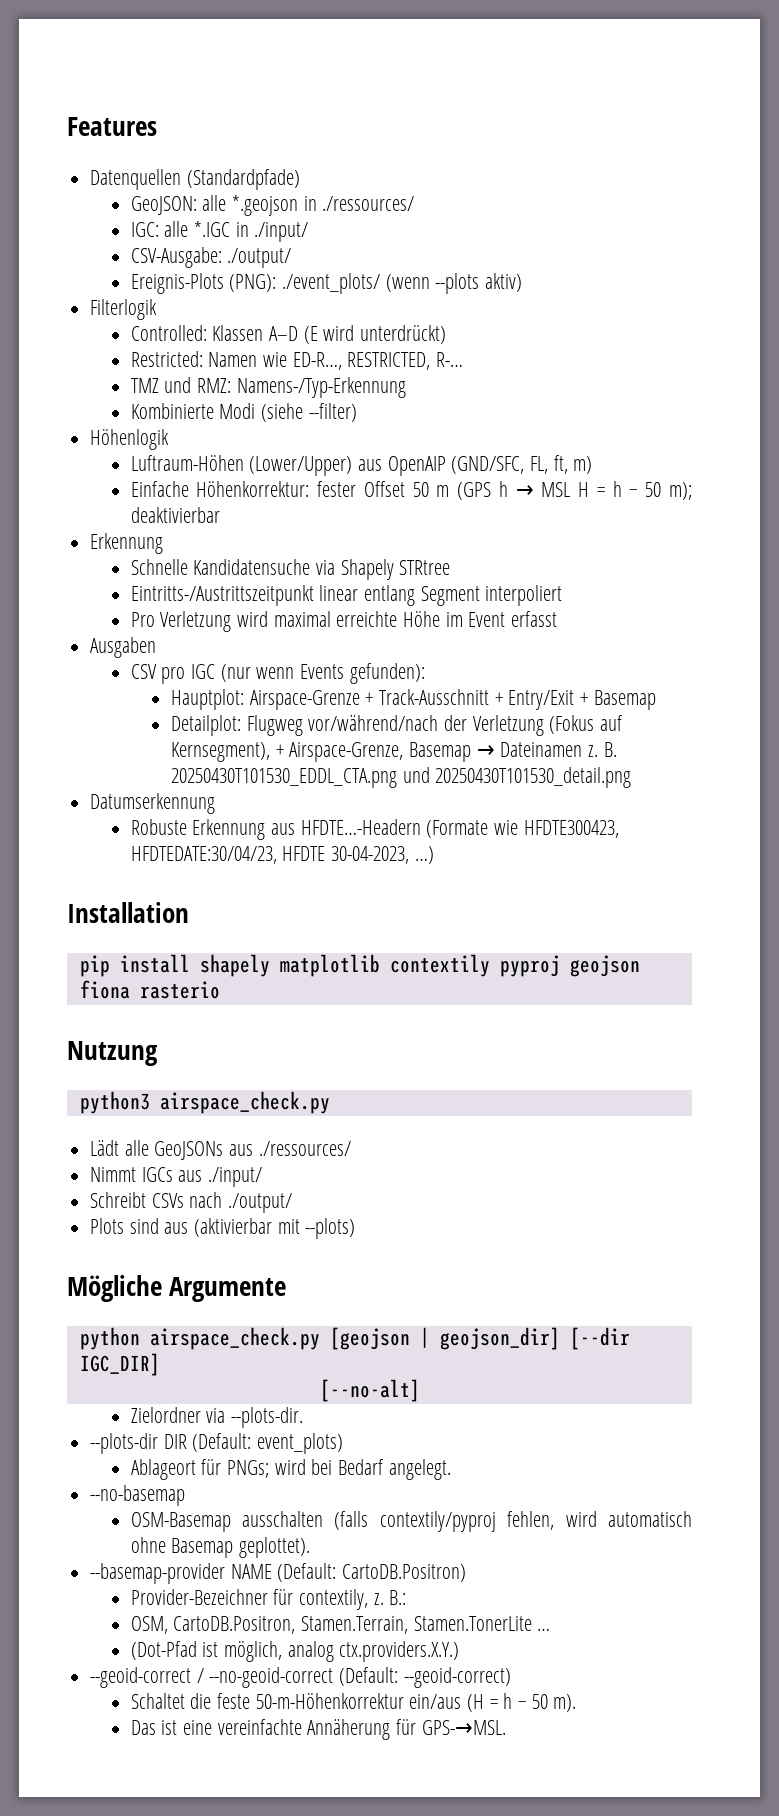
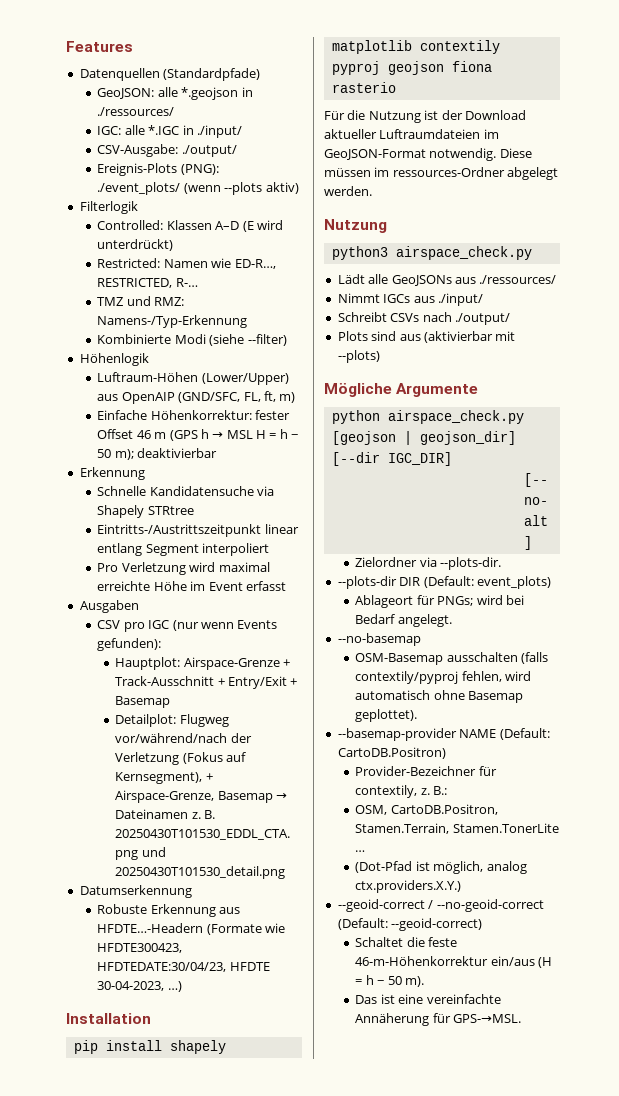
[412,482,429,497] 50 -> [136,430,151,439] 46
(220, 990) none -> [324,110,526,123] [324,129,499,139] [324,148,532,161] [324,167,559,180] [324,186,372,196] // Für die Nutzung ist der Download aktueller Luftraumdateien im GeoJSON-Format notwendig. Diese müssen im ressources-Ordner abgelegt werden.
[255,1693,404,1709] 50-m-Höhenkorrektur -> [355,956,489,966] 46-m-Höhenkorrektur

